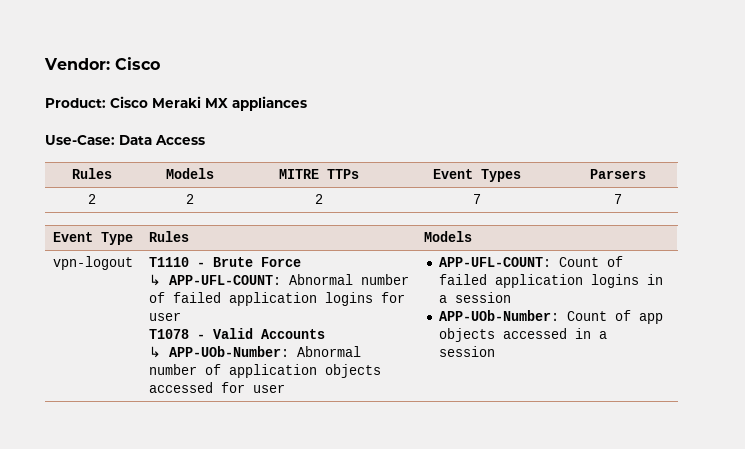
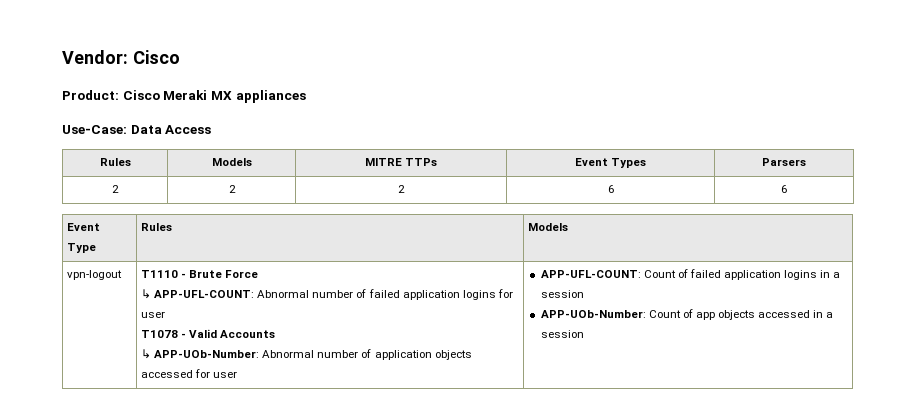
[472,194,481,204] [614,194,622,204] 7 | 7 -> [607,185,614,193] [781,185,787,193] 6 | 6

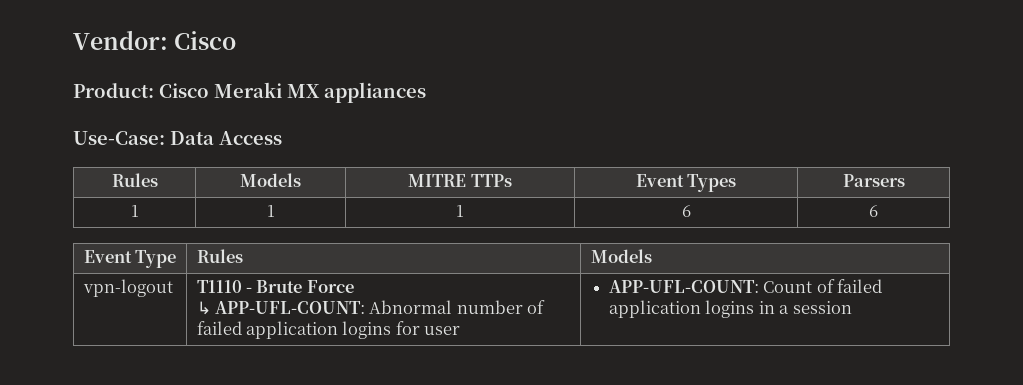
[112,185,119,193] [228,185,236,193] [398,185,405,193] 2 | 2 | 2 -> [130,205,139,217] [266,205,275,217] [456,205,464,217] 1 | 1 | 1
[141,329,276,338] [141,349,472,360] [141,369,238,378] // T1078 - Valid Accounts // ↳ APP-UOb-Number: Abnormal number of application objects accessed for user -> (461, 330) none
[540,309,834,320] [540,330,584,338] // APP-UOb-Number: Count of app objects accessed in a session -> (852, 307) none

